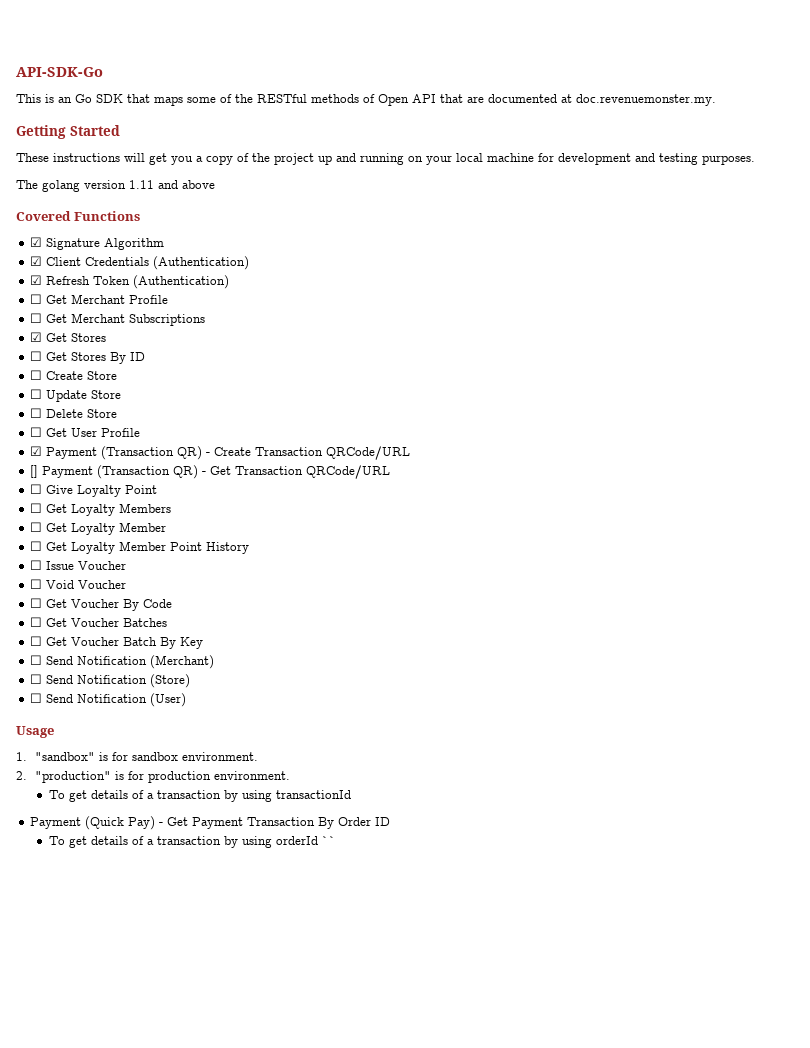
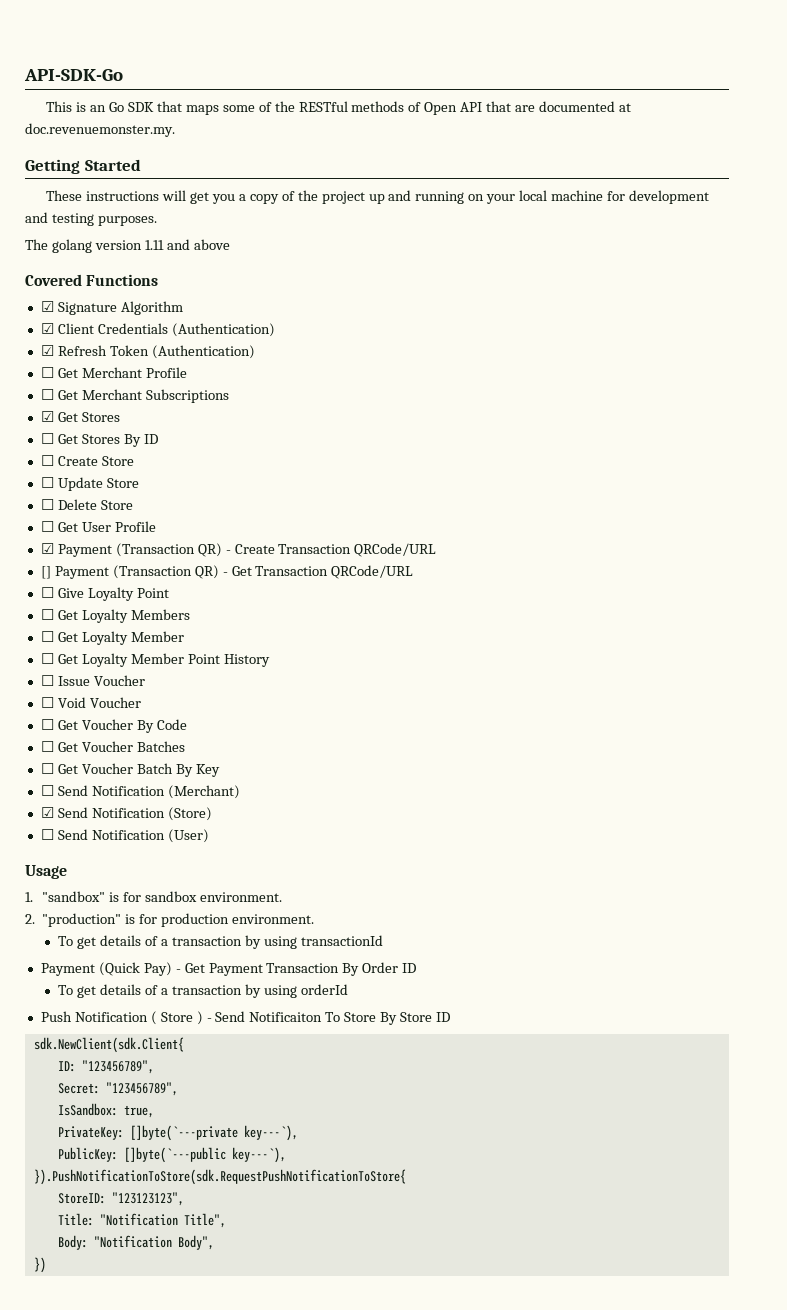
[30,674,43,684] ☐ -> [40,807,54,818] ☑
[322,836,337,845] `` -> [40,1011,450,1025] [33,1037,184,1053] [57,1060,154,1074] [57,1082,178,1096] [57,1103,154,1118] [57,1125,298,1141] [57,1147,286,1163] [33,1169,406,1185] [57,1192,184,1206] [57,1213,226,1228] [57,1235,214,1250] [33,1257,46,1273] // Push Notification ( Store ) - Send Notificaiton To Store By Store ID // sdk.NewClient(sdk.Client{ // ID: "123456789", // Secret: "123456789", // IsSandbox: true, // PrivateKey: []byte(`---private key---`), // PublicKey: []byte(`---public key---`), // }).PushNotificationToStore(sdk.RequestPushNotificationToStore{ // StoreID: "123123123", // Title: "Notification Title", // Body: "Notification Body", // })

